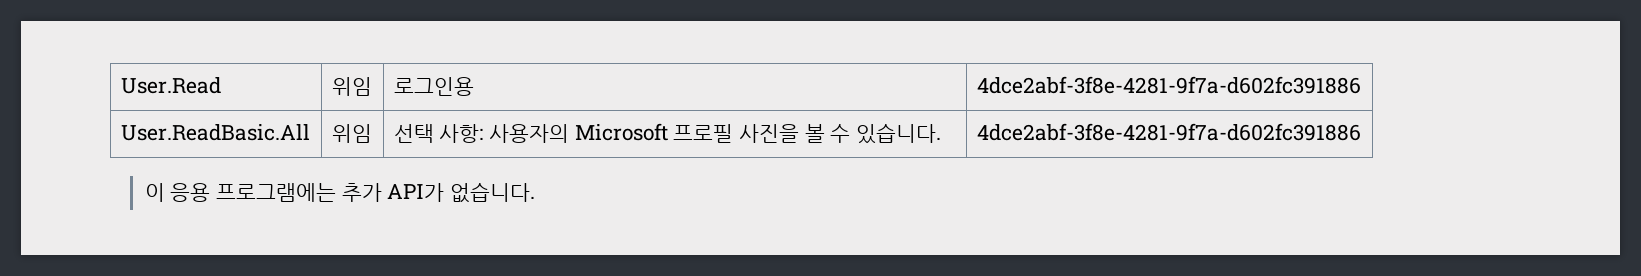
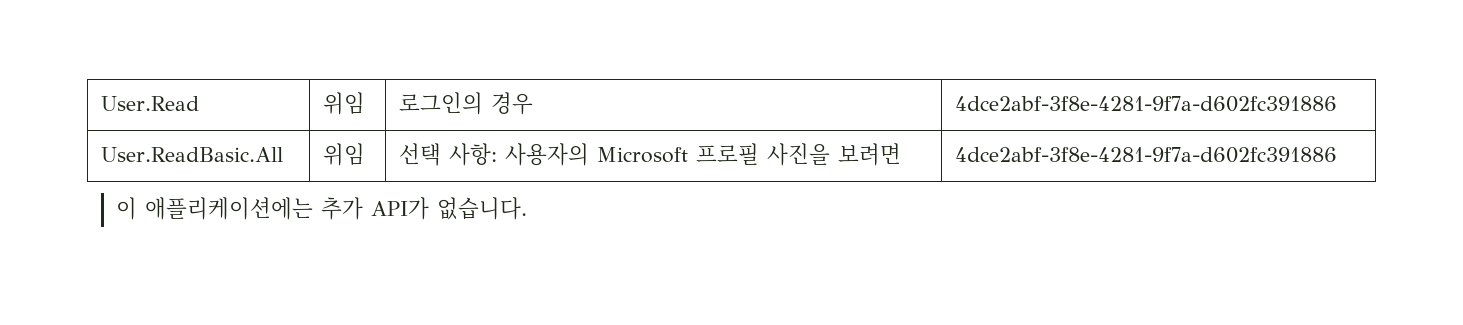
[393,77,474,96] 로그인용 -> [399,92,534,115] 로그인의 경우
[804,123,941,144] 볼 수 있습니다. -> [838,143,902,166] 보려면
[170,183,336,202] 응용 프로그램에는 -> [144,197,313,220] 애플리케이션에는

